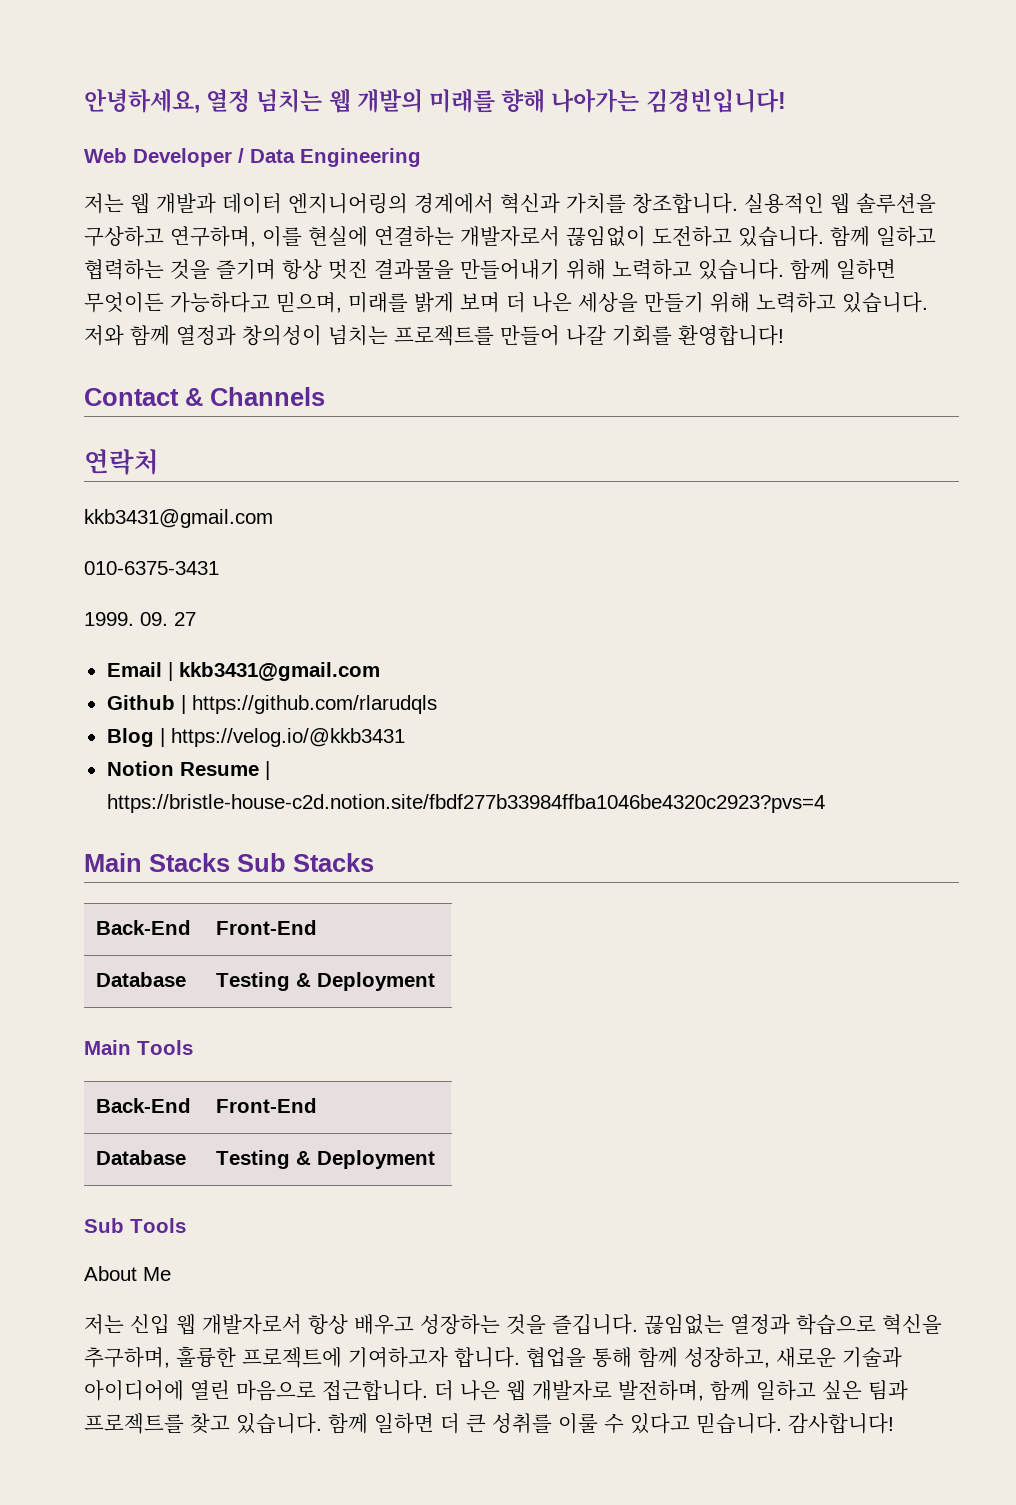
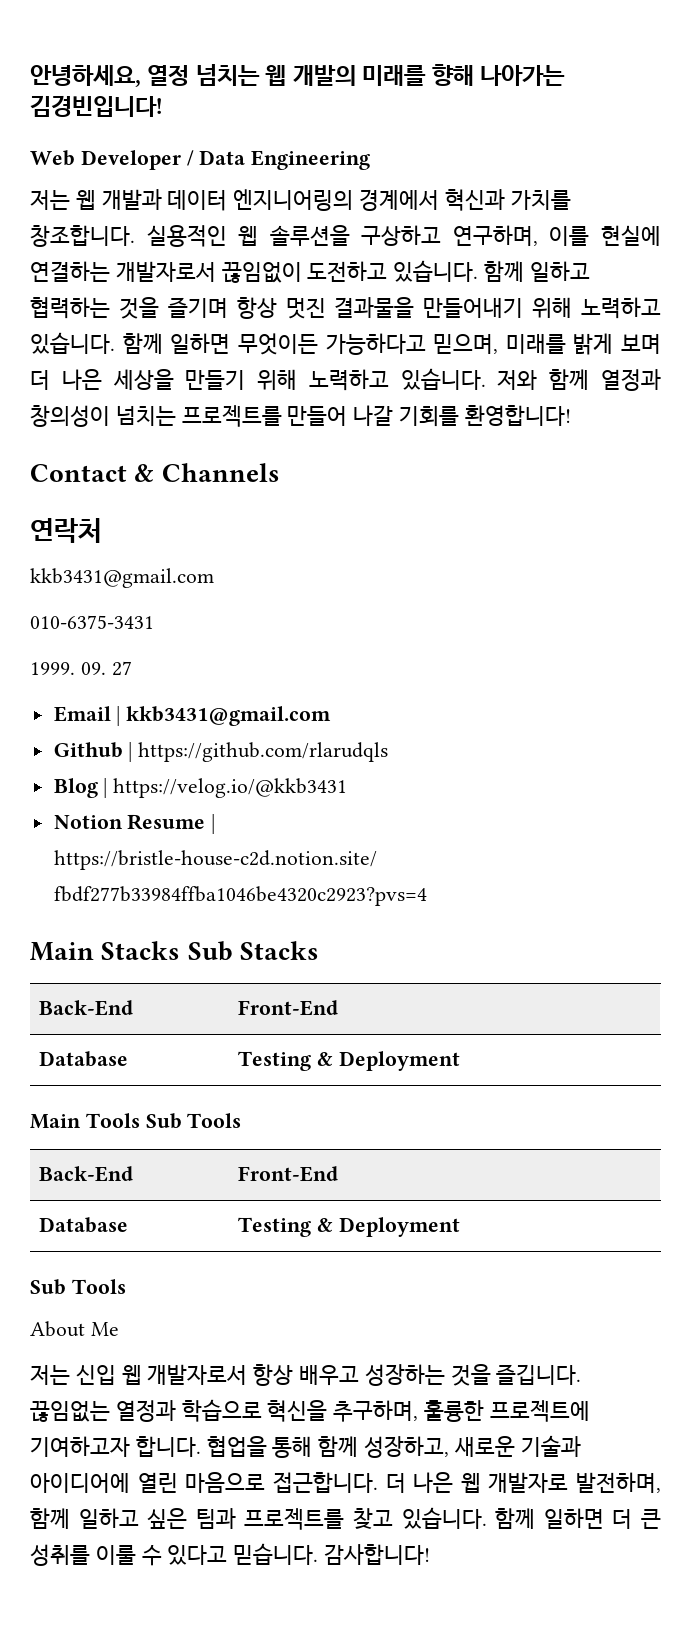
(193, 1047) none -> [145,1113,242,1129] Sub Tools

